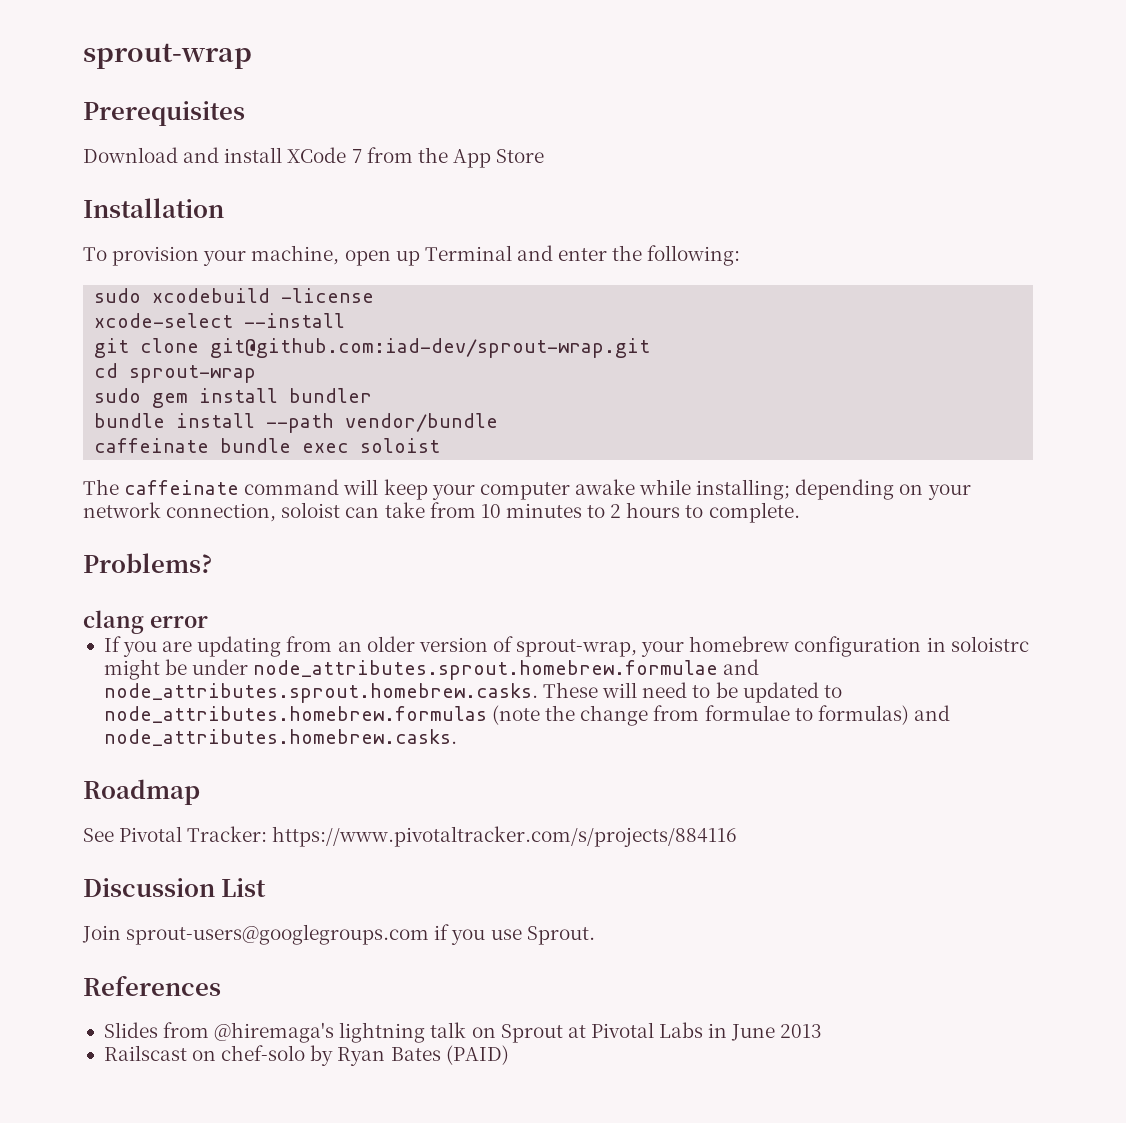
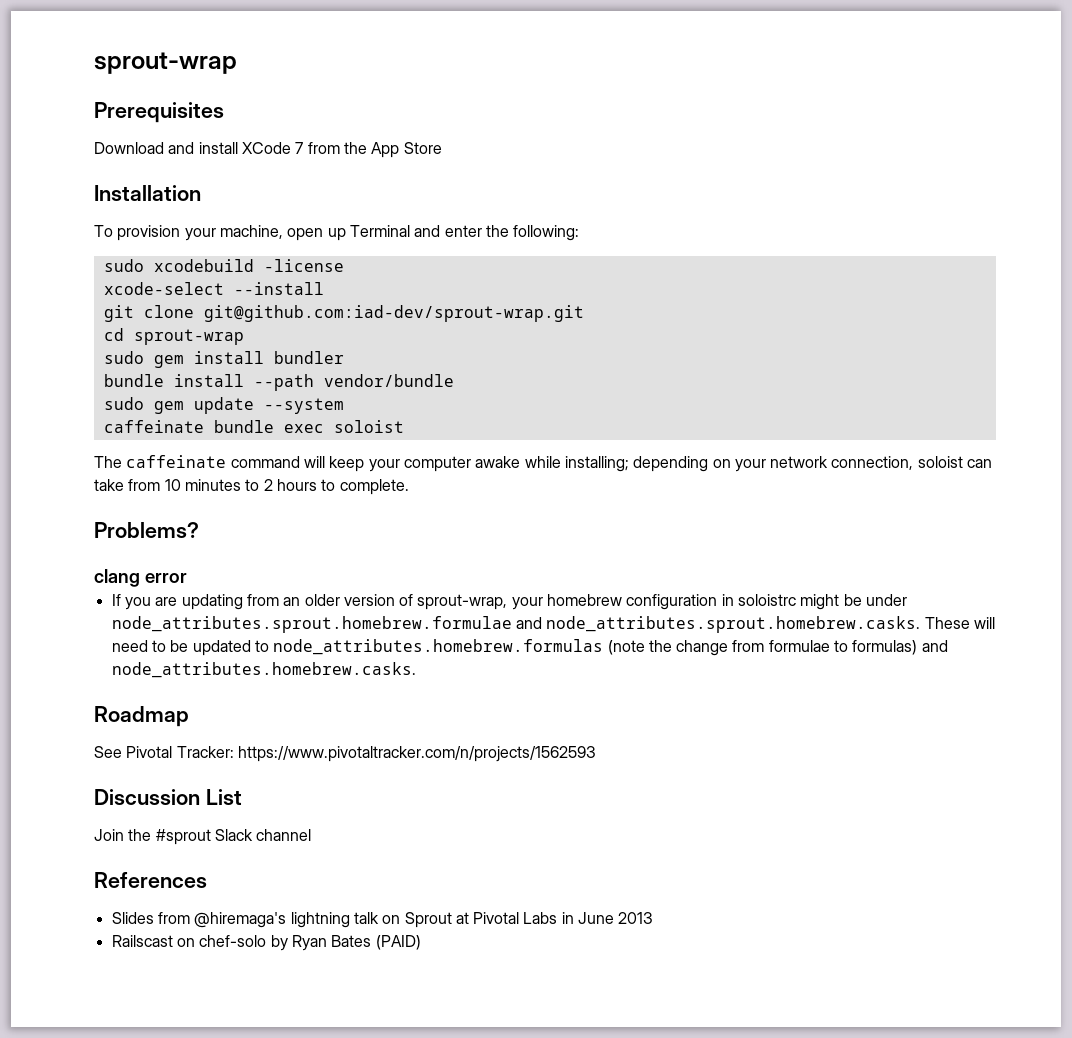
(499, 422) none -> [103,397,344,414] // sudo gem update --system
[272,826,738,847] https://www.pivotaltracker.com/s/projects/884116 -> [237,746,596,762] https://www.pivotaltracker.com/n/projects/1562593
[126,924,595,945] sprout-users@googlegroups.com if you use Sprout. -> [128,829,312,845] the #sprout Slack channel

